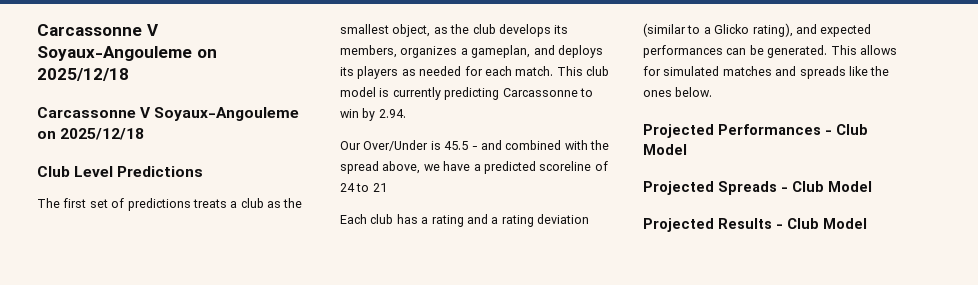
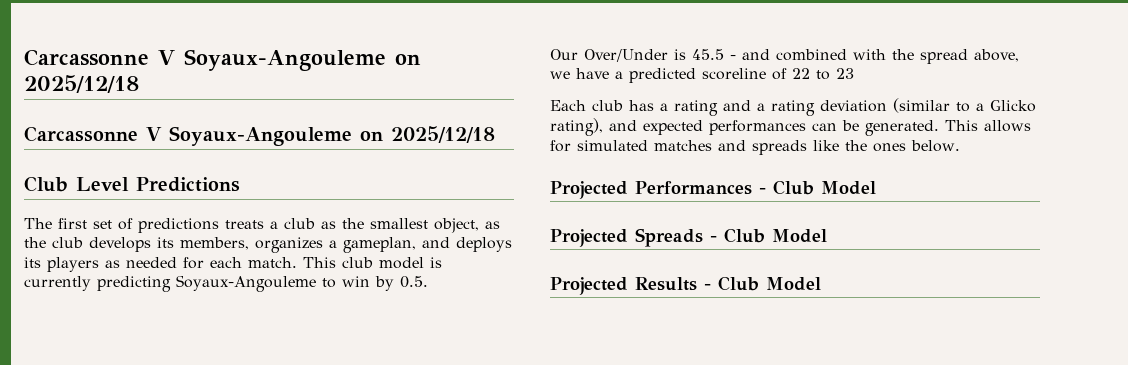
[502,88,578,97] Carcassonne -> [176,275,316,292] Soyaux-Angouleme
[378,109,406,118] 2.94. -> [400,276,428,288] 0.5.
[340,183,387,192] 24 to 21 -> [792,68,854,80] 22 to 23

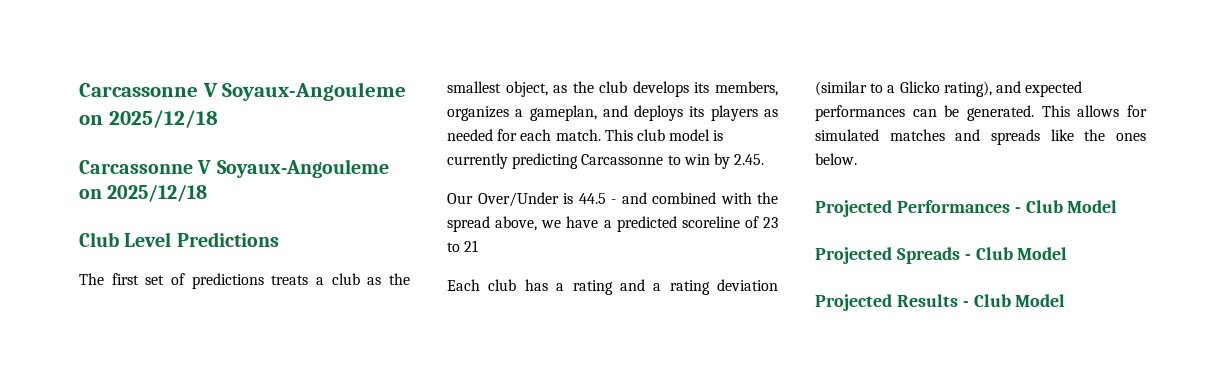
[176,275,316,292] Soyaux-Angouleme -> [581,154,664,165] Carcassonne
[400,276,428,288] 0.5. -> [734,154,765,165] 2.45.
[692,49,724,60] 45.5 -> [578,193,606,204] 44.5
[792,68,854,80] 22 to 23 -> [763,217,778,228] [447,240,479,252] 23 to 21

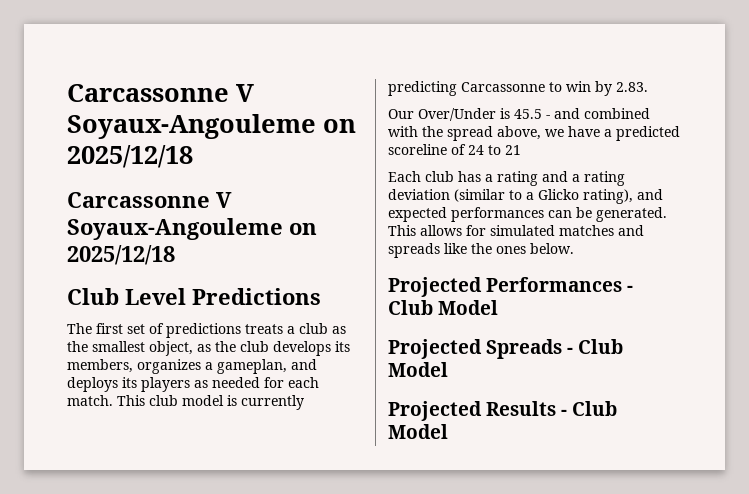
[734,154,765,165] 2.45. -> [616,82,648,92] 2.83.
[578,193,606,204] 44.5 -> [514,109,542,119] 45.5
[763,217,778,228] 23 -> [468,145,484,155] 24

